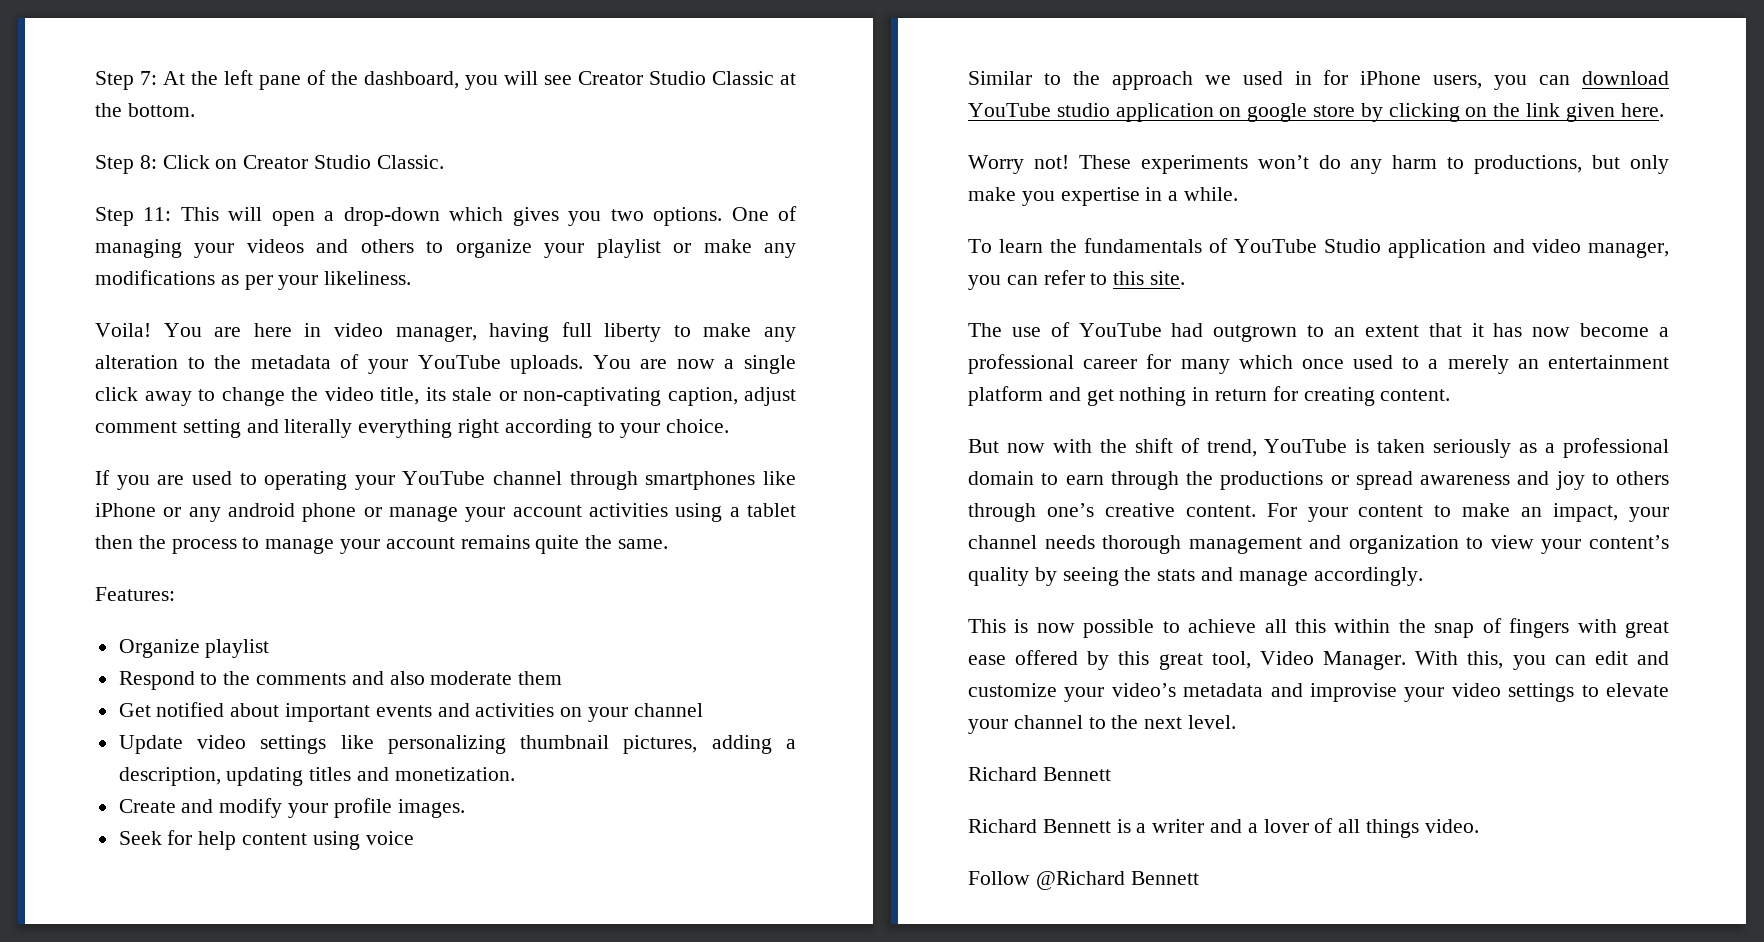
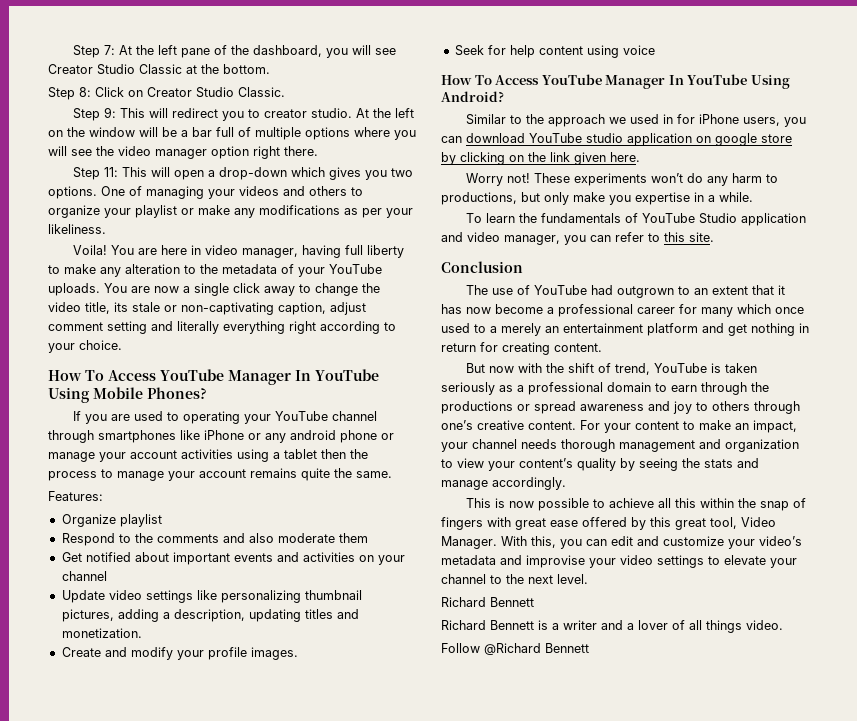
(444, 162) none -> [72,107,414,121] [48,127,416,140] [48,146,318,159] // Step 9: This will redirect you to creator studio. At the left on the window will be a bar full of multiple options where you will see the video manager option right there.
(730, 426) none -> [48,369,379,385] [48,387,207,403] // How To Access YouTube Manager In YouTube Using Mobile Phones?
(414, 838) none -> [441,74,790,89] [441,91,504,102] // How To Access YouTube Manager In YouTube Using Android?
(1186, 278) none -> [441,261,523,273] // Conclusion

